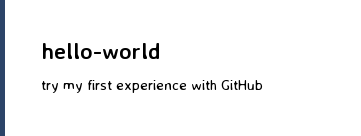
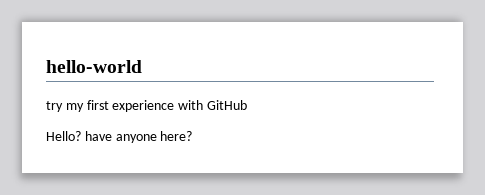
(263, 85) none -> [46,131,193,143] // Hello? have anyone here?

